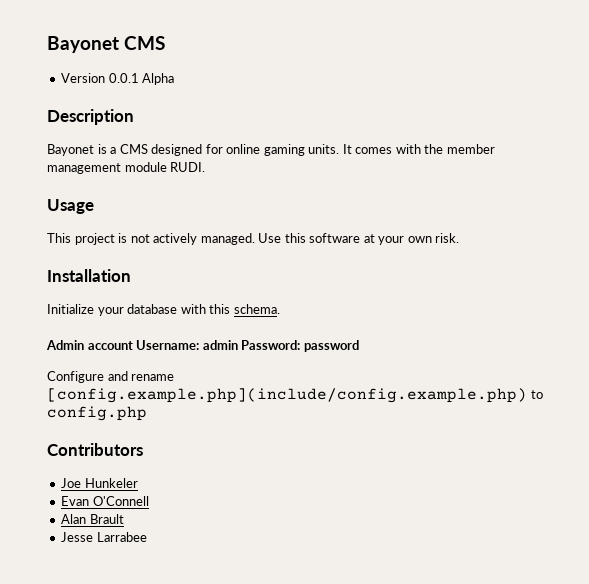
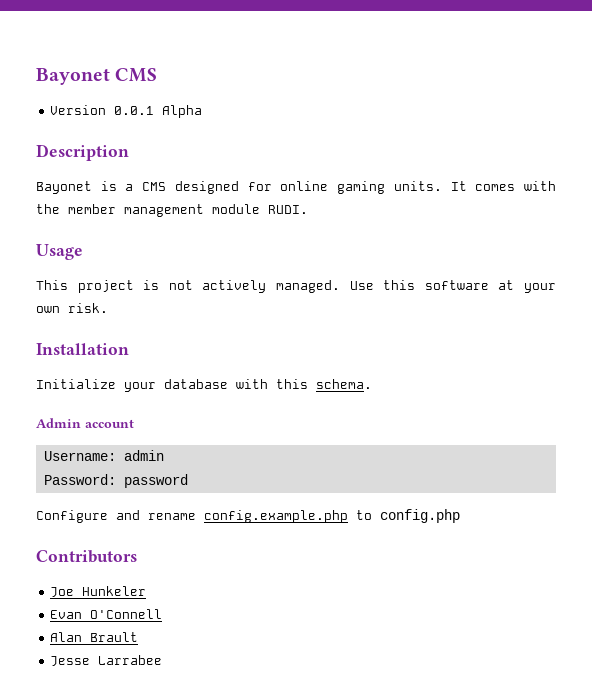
(133, 345) none -> (134, 423) //
(238, 345) none -> (164, 455) //
[47,388,527,403] [config.example.php](include/config.example.php) -> [204,510,348,523] config.example.php

